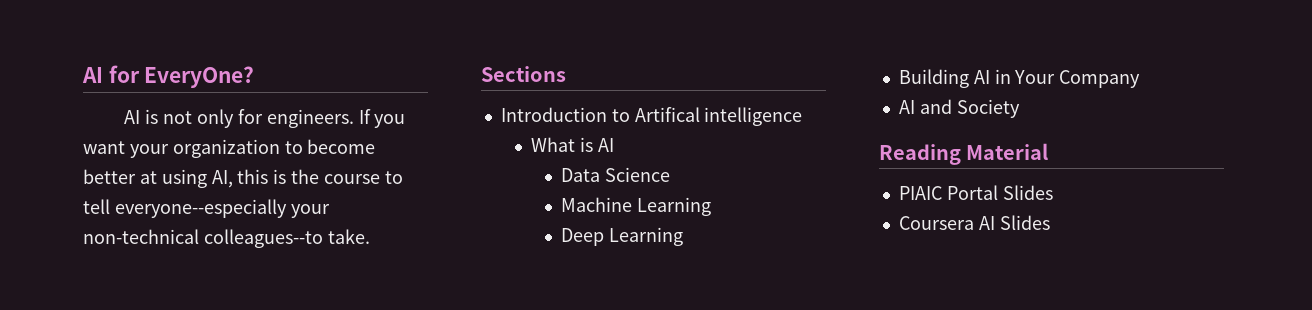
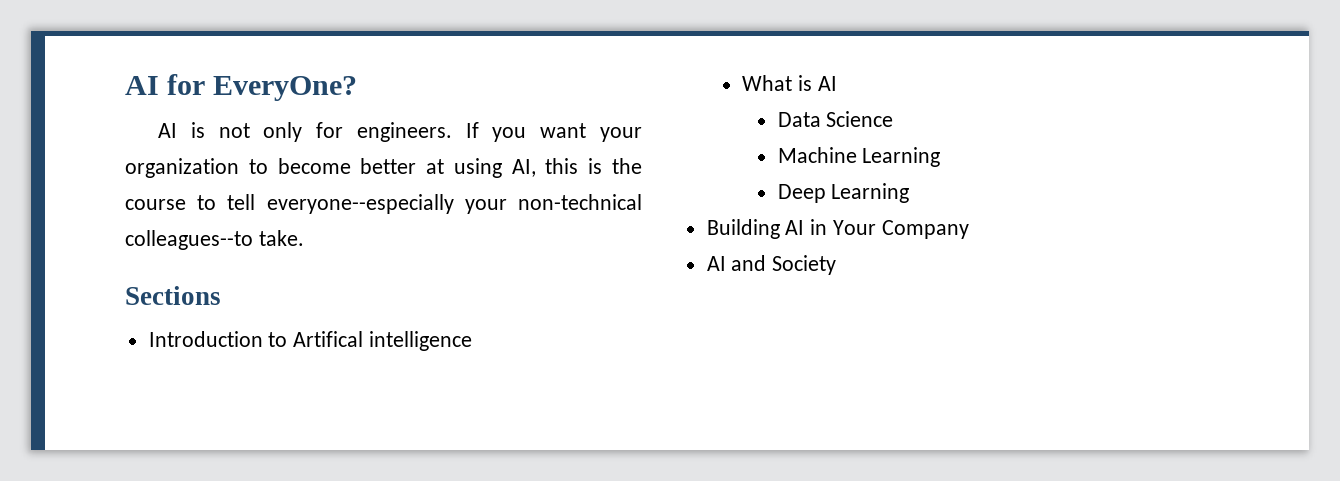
[879,143,1049,165] [898,185,1053,200] [898,215,1050,230] // Reading Material // PIAIC Portal Slides // Coursera AI Slides -> (837, 265) none

